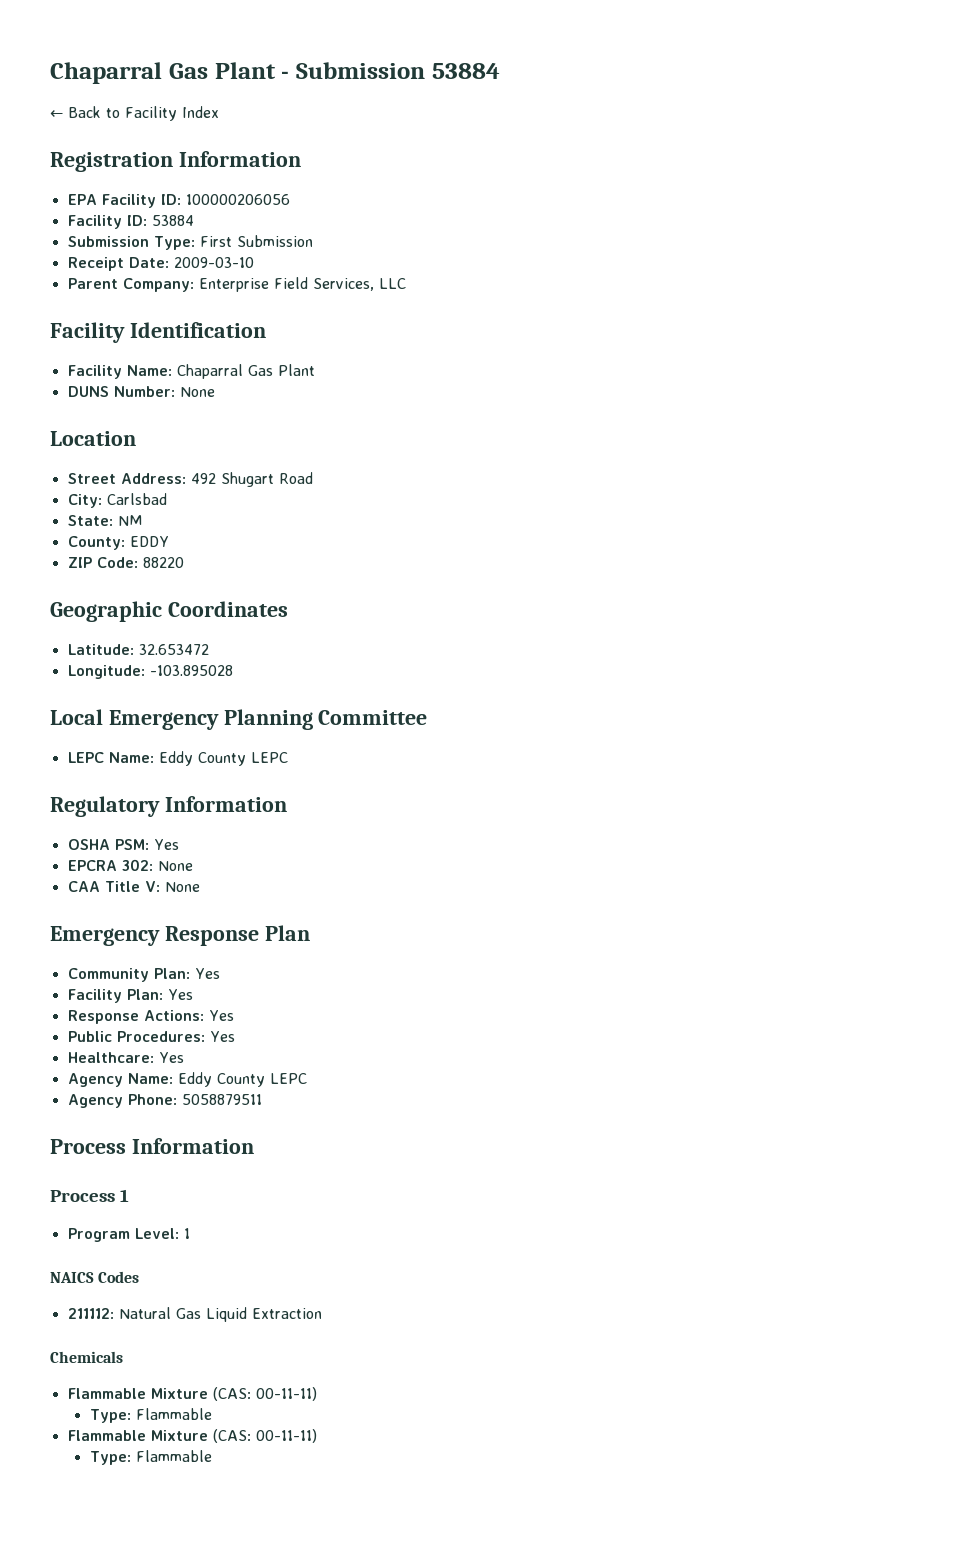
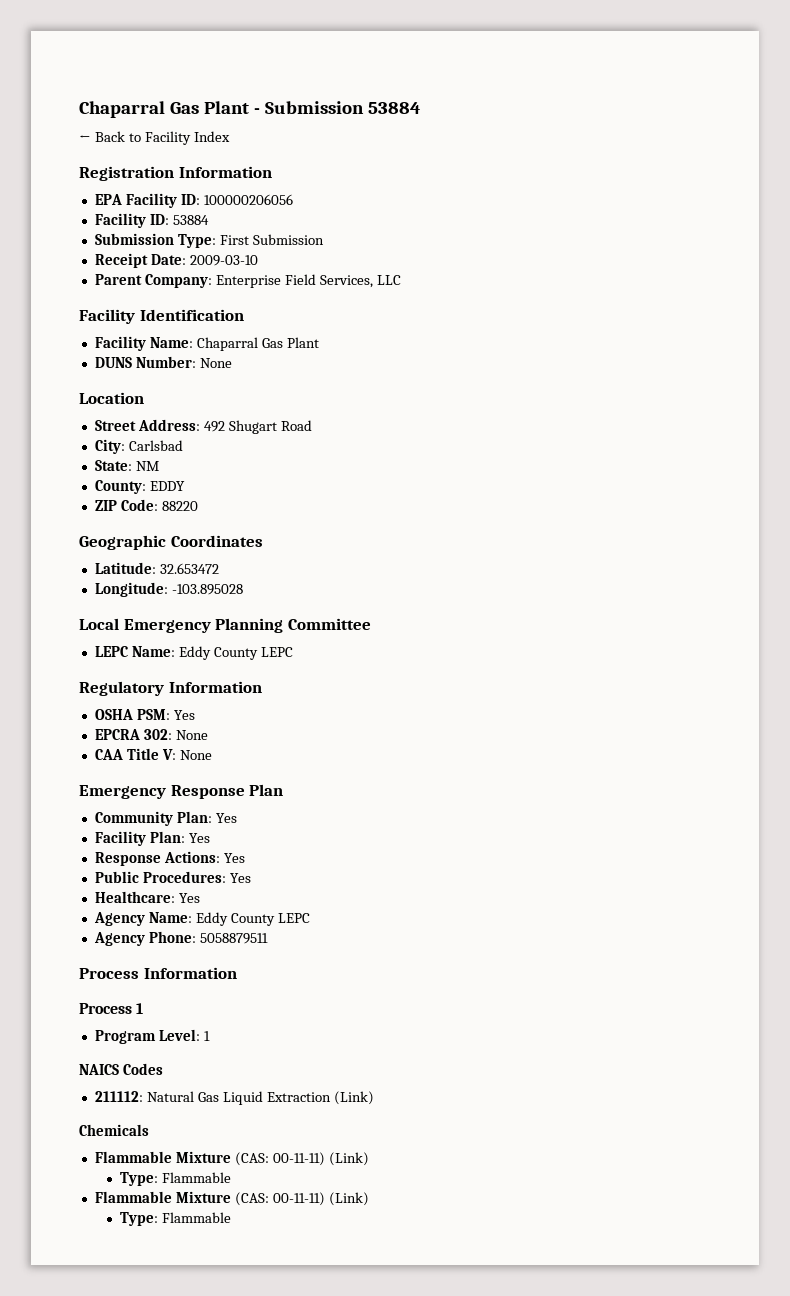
(322, 1313) none -> [333,1091,374,1105] (Link)
(317, 1394) none -> [328,1152,369,1166] (Link)
(317, 1436) none -> [328,1192,369,1206] (Link)

